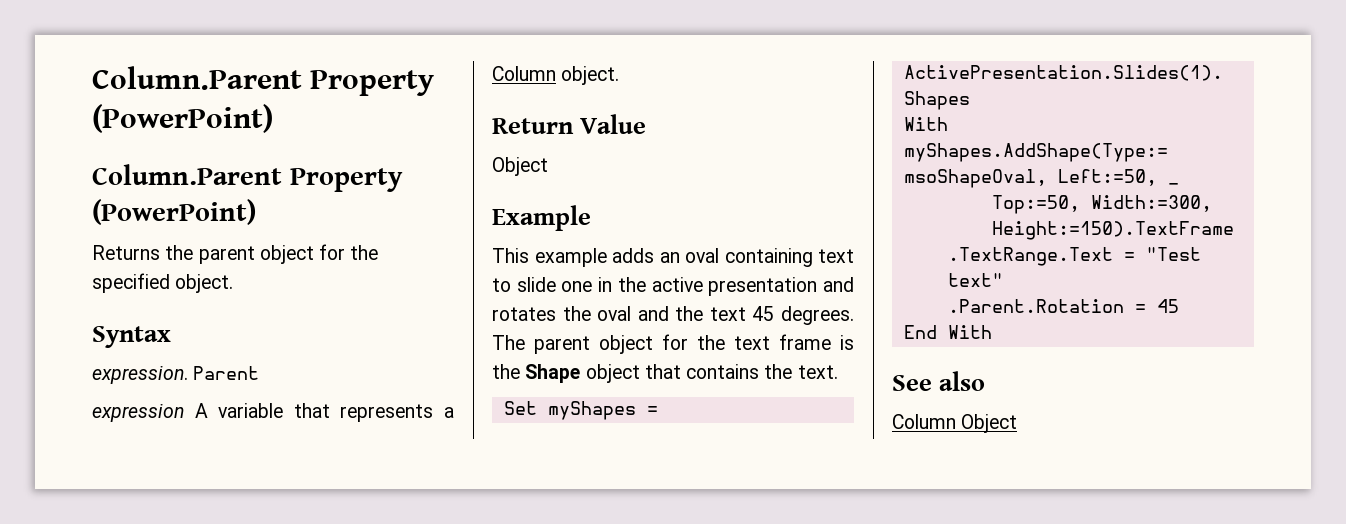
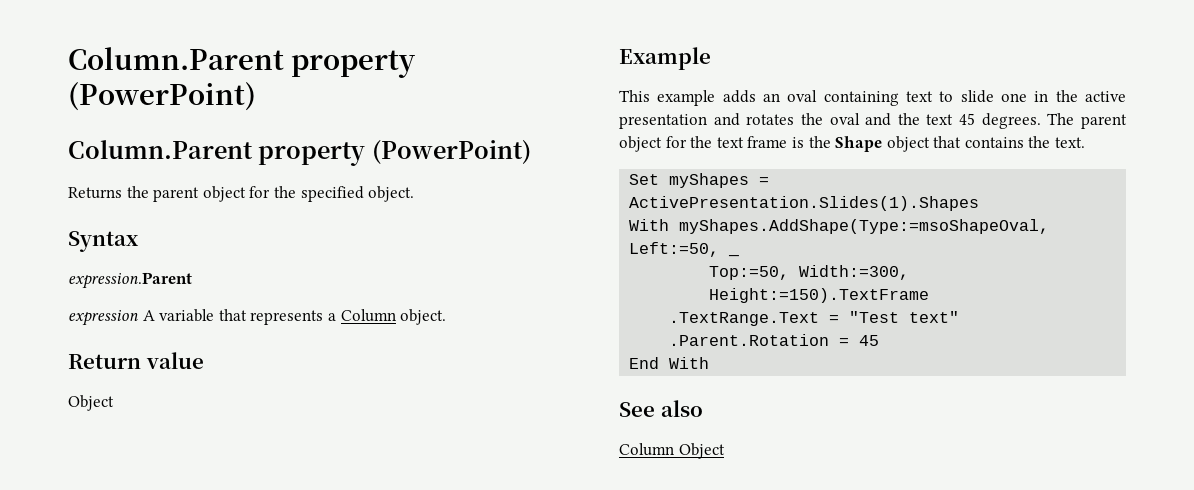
[92,66,435,96] Column.Parent Property -> [68,47,416,78] Column.Parent property
[289,168,403,192] Property -> [258,142,366,166] property
[92,366,260,384] expression. Parent -> [68,272,192,289] expression.Parent
[580,114,647,134] Value -> [145,352,204,369] value

